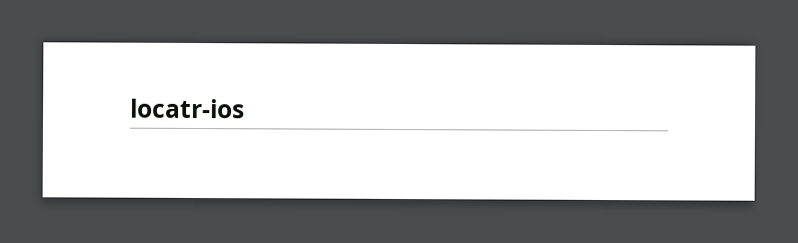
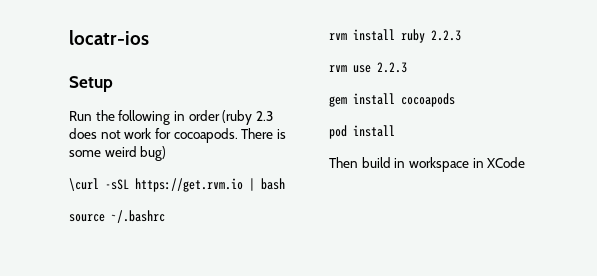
(245, 108) none -> [69,76,113,92] [69,110,273,125] [69,128,286,143] [69,146,167,161] [69,178,285,192] [69,210,165,223] [329,29,461,43] [329,62,407,73] [329,93,455,107] [329,125,395,139] [329,157,526,172] // Setup // Run the following in order (ruby 2.3 does not work for cocoapods. There is some weird bug) // \curl -sSL https://get.rvm.io | bash // source ~/.bashrc // rvm install ruby 2.2.3 // rvm use 2.2.3 // gem install cocoapods // pod install // Then build in workspace in XCode

